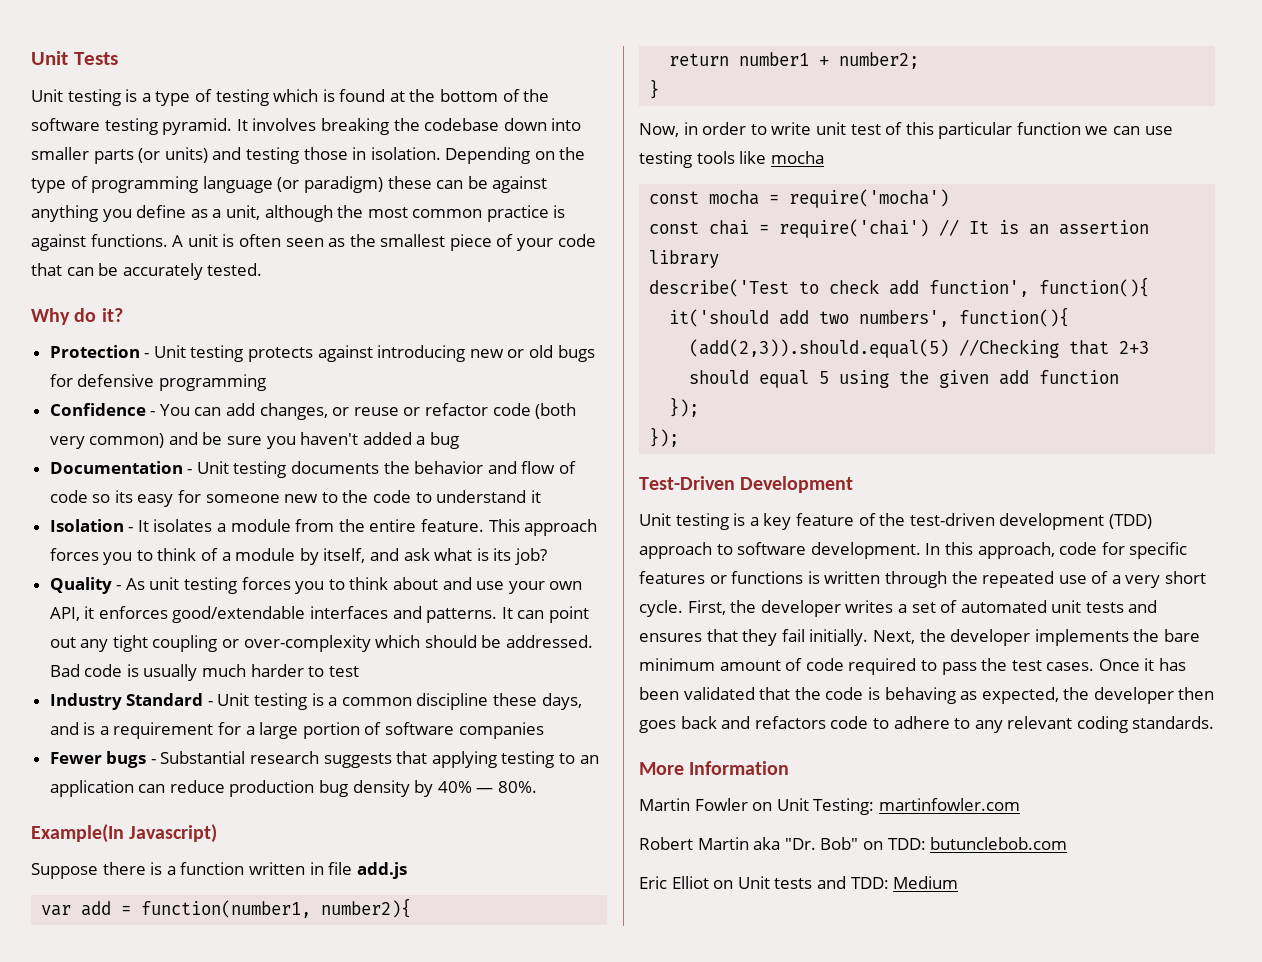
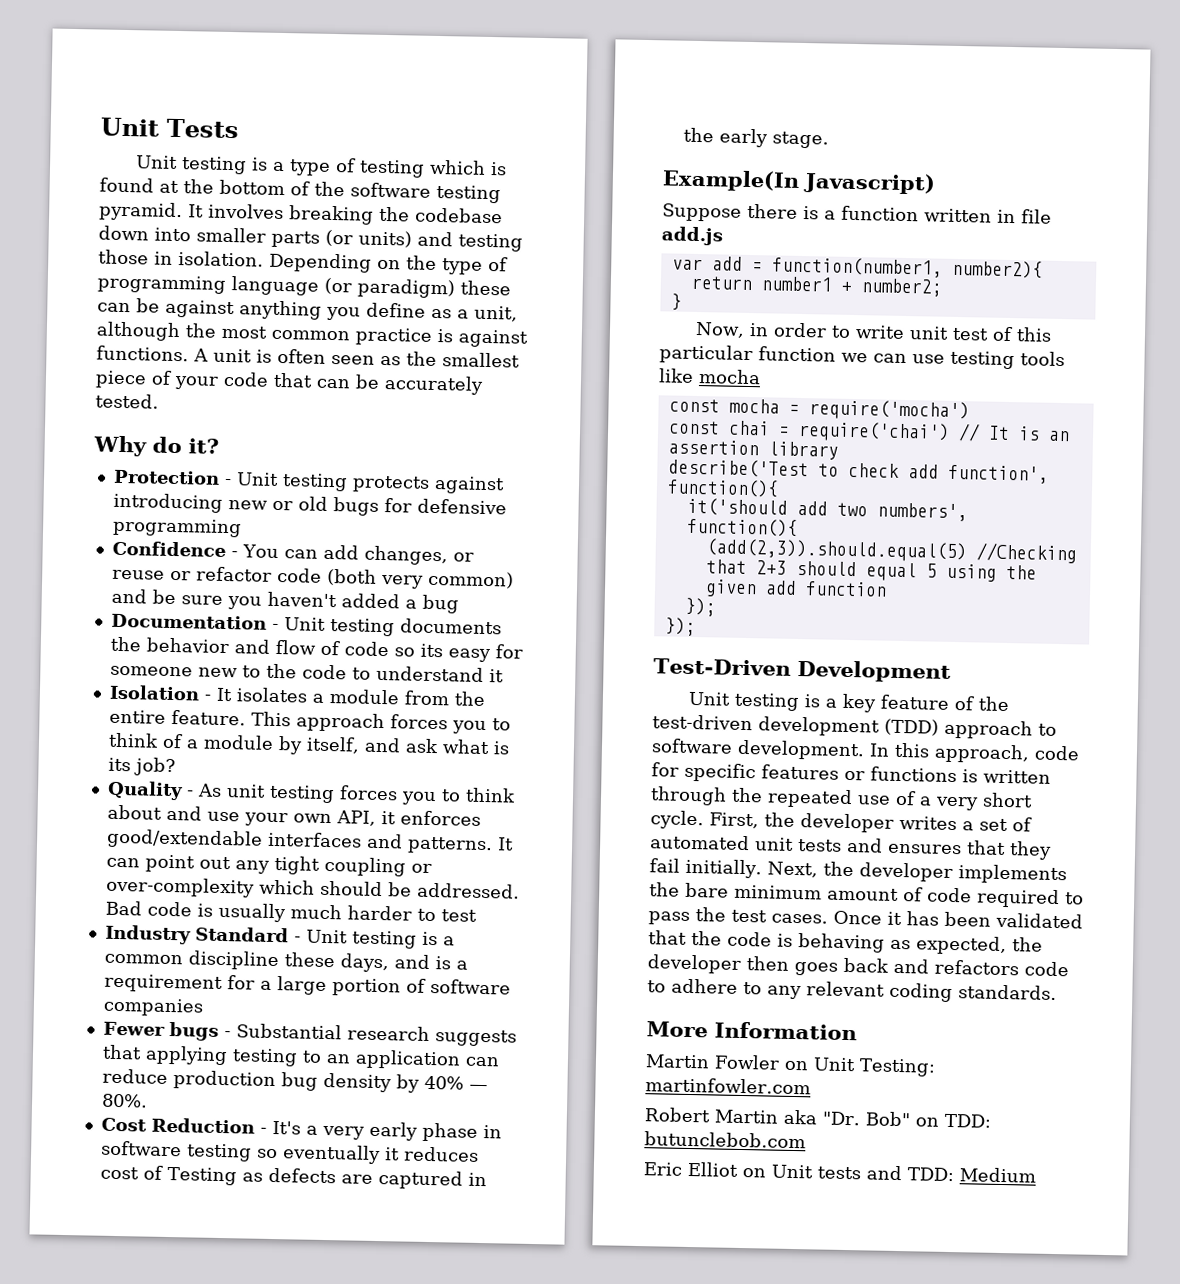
(538, 787) none -> [100,1117,502,1142] [100,1140,479,1165] [99,1165,487,1190] [682,127,829,149] // Cost Reduction - It's a very early phase in software testing so eventually it reduces cost of Testing as defects are captured in the early stage.

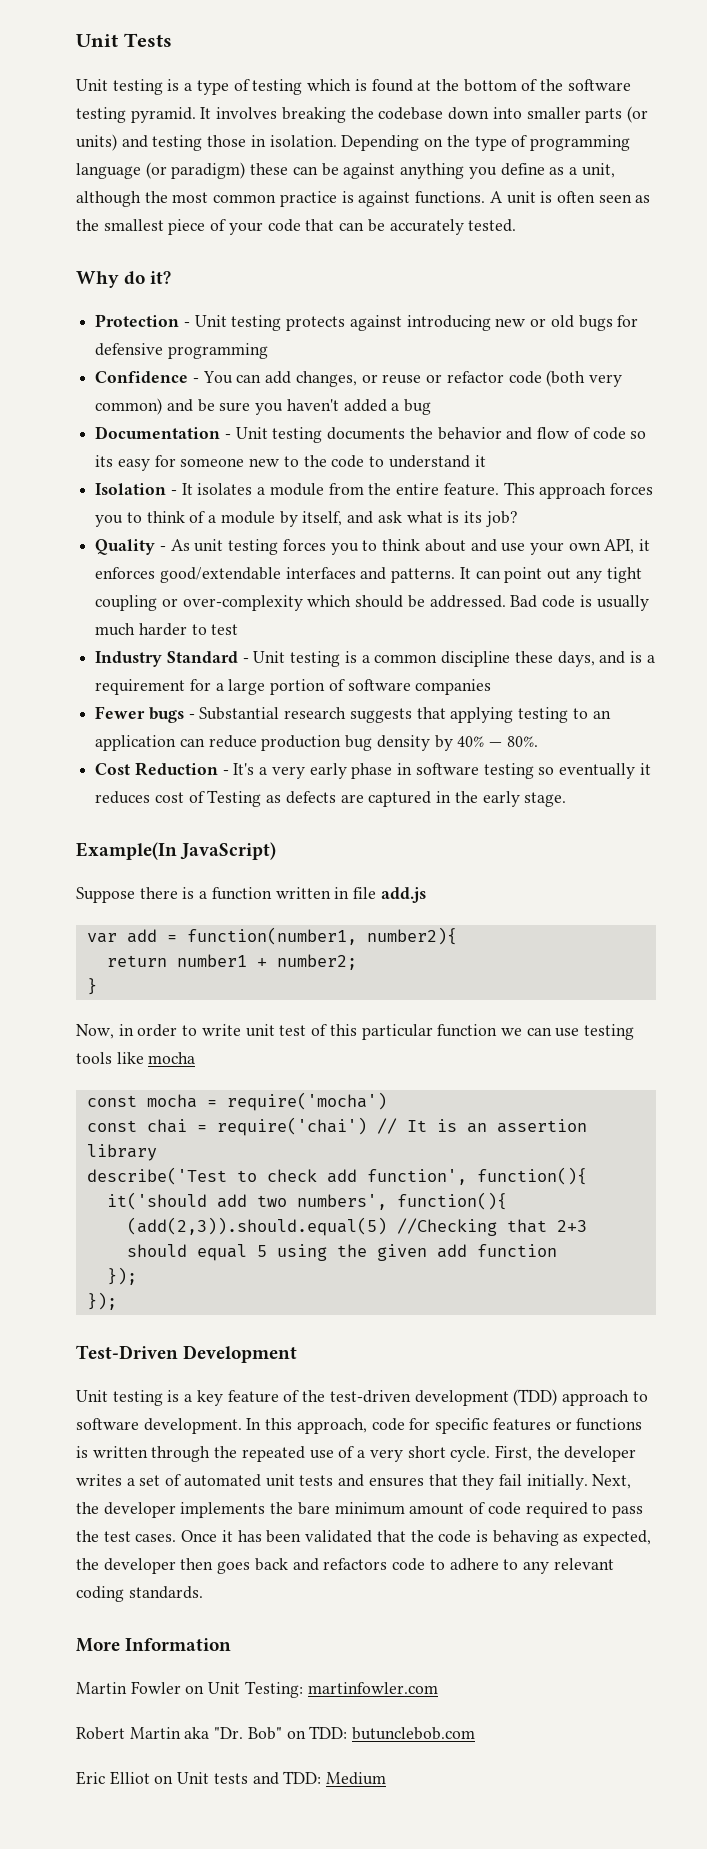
[803,172,936,195] Javascript) -> [180,842,277,860] JavaScript)

